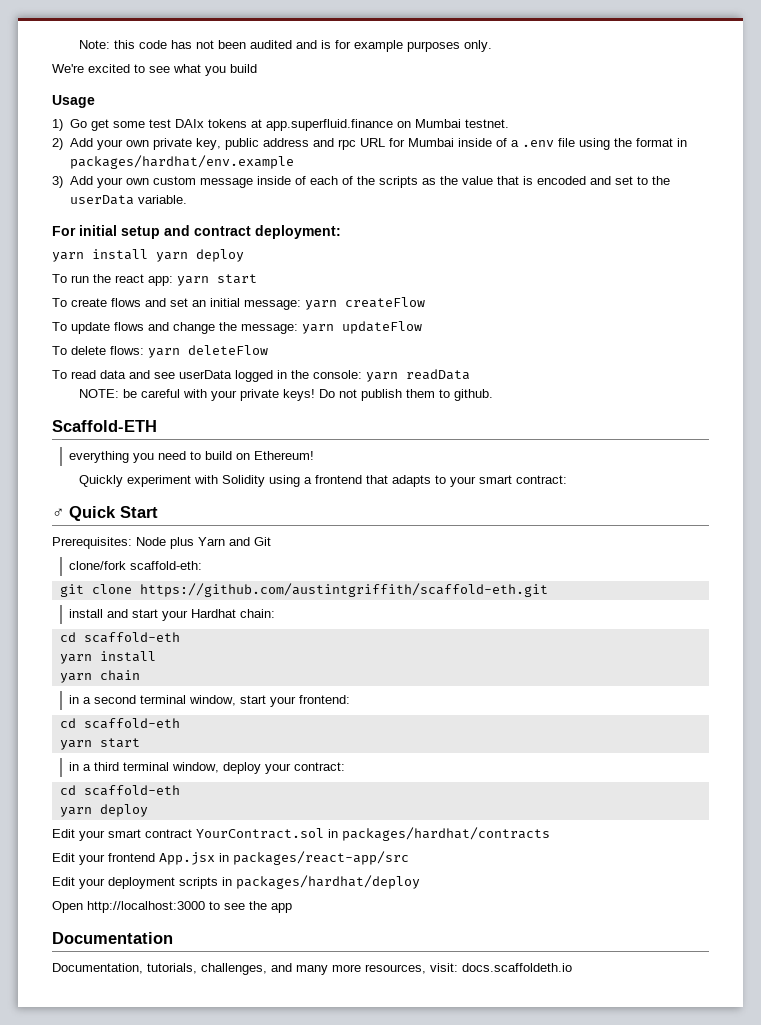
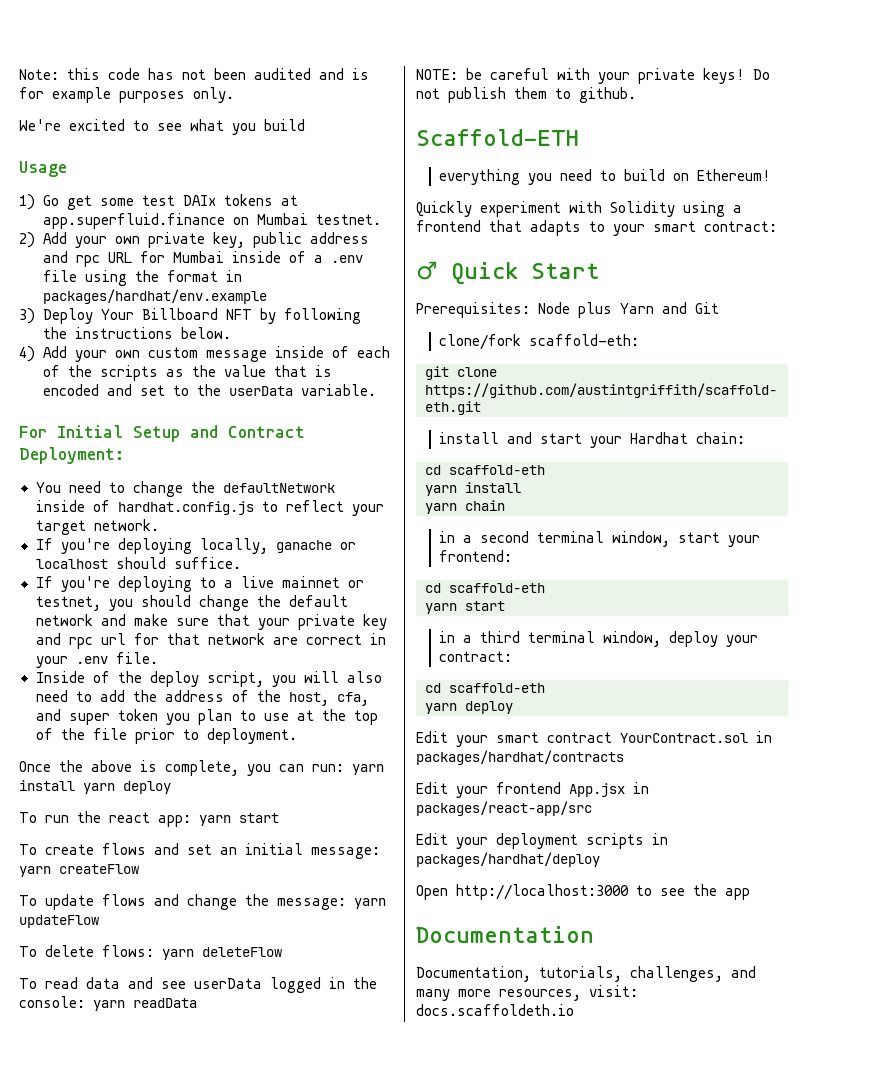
(63, 182) none -> [42,308,361,324] [42,327,231,339] [19,346,35,362] Deploy Your Billboard NFT by following the instructions below. // 4)
[79,225,341,239] initial setup and contract deployment: // -> [57,425,305,442] [19,447,124,464] [35,481,335,497] [35,500,384,516] [35,519,159,535] [35,538,356,554] [35,557,241,569] [35,576,364,592] [35,595,348,611] [35,614,387,630] [35,633,386,649] [35,652,158,668] [35,671,382,687] [35,690,369,706] [35,709,378,725] [35,728,297,744] [19,760,344,776] Initial Setup and Contract Deployment: // You need to change the defaultNetwork inside of hardhat.config.js to reflect your target network. // If you're deploying locally, ganache or localhost should suffice. // If you're deploying to a live mainnet or testnet, you should change the default network and make sure that your private key and rpc url for that network are correct in your .env file. // Inside of the deploy script, you will also need to add the address of the host, cfa, and super token you plan to use at the top of the file prior to deployment. // Once the above is complete, you can run:

